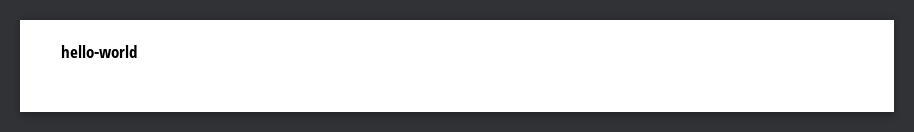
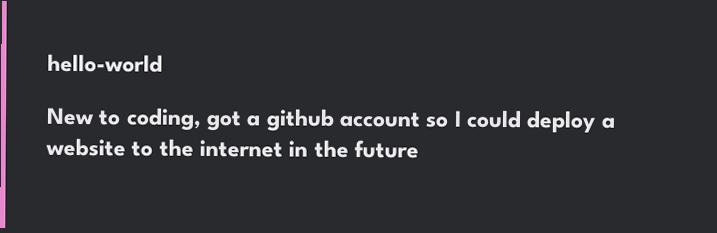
(137, 51) none -> [46,107,615,133] [45,137,420,159] // New to coding, got a github account so I could deploy a website to the internet in the future

